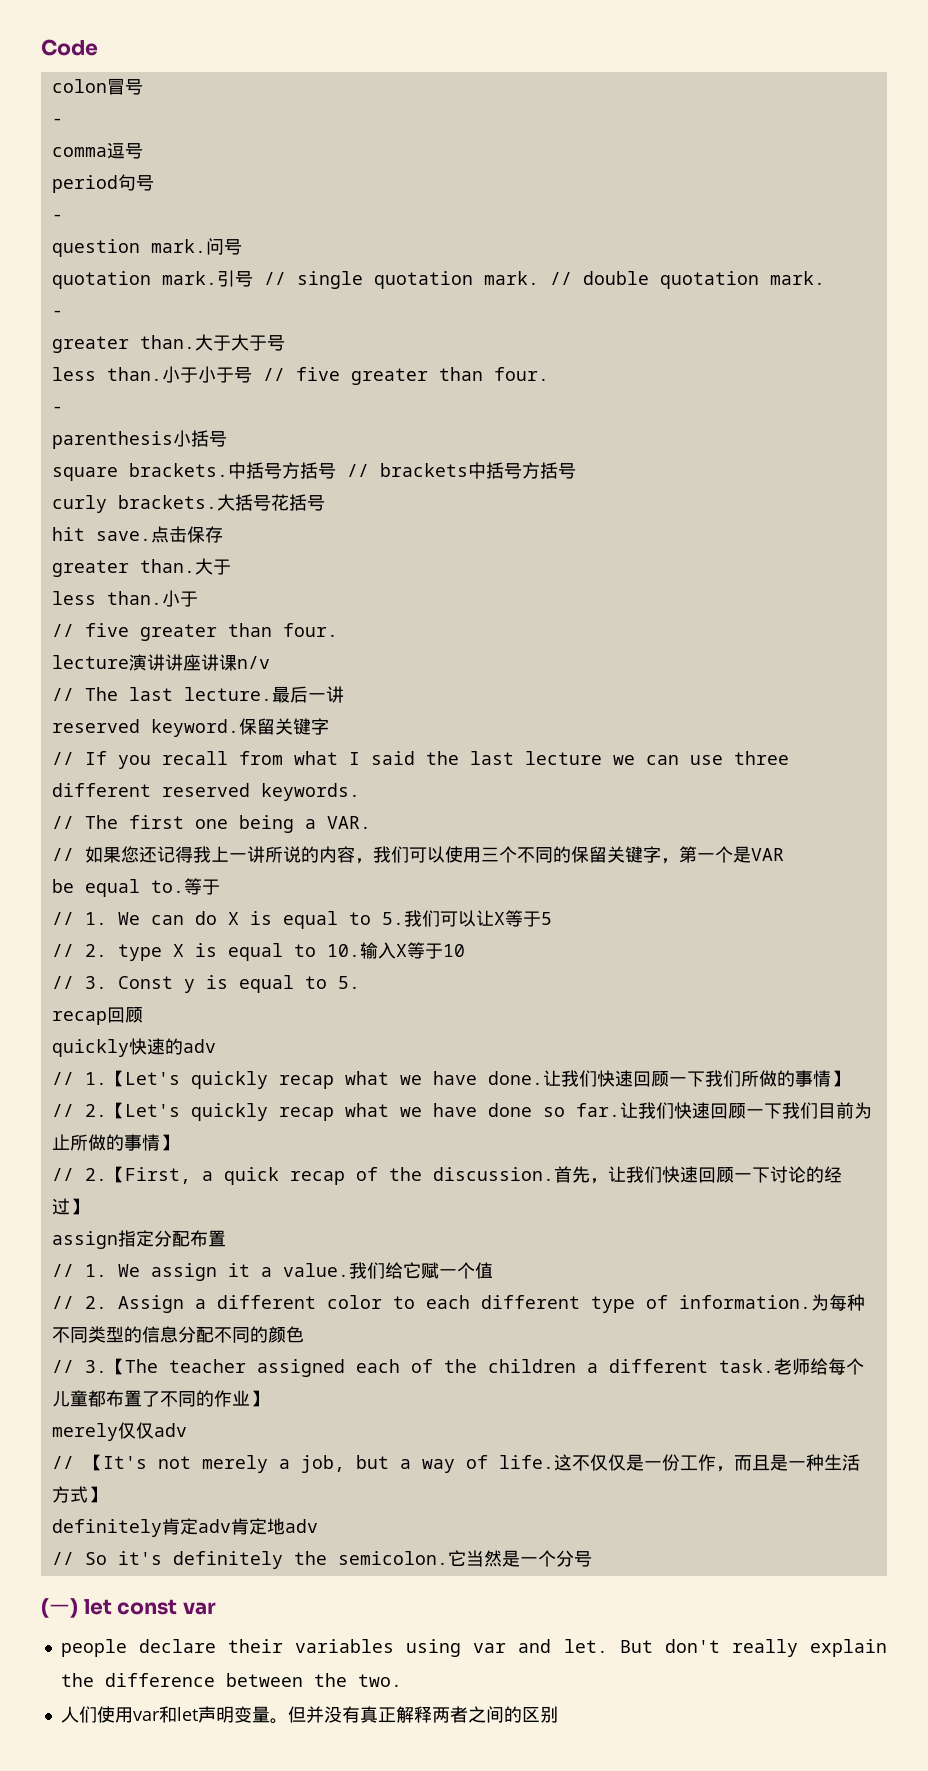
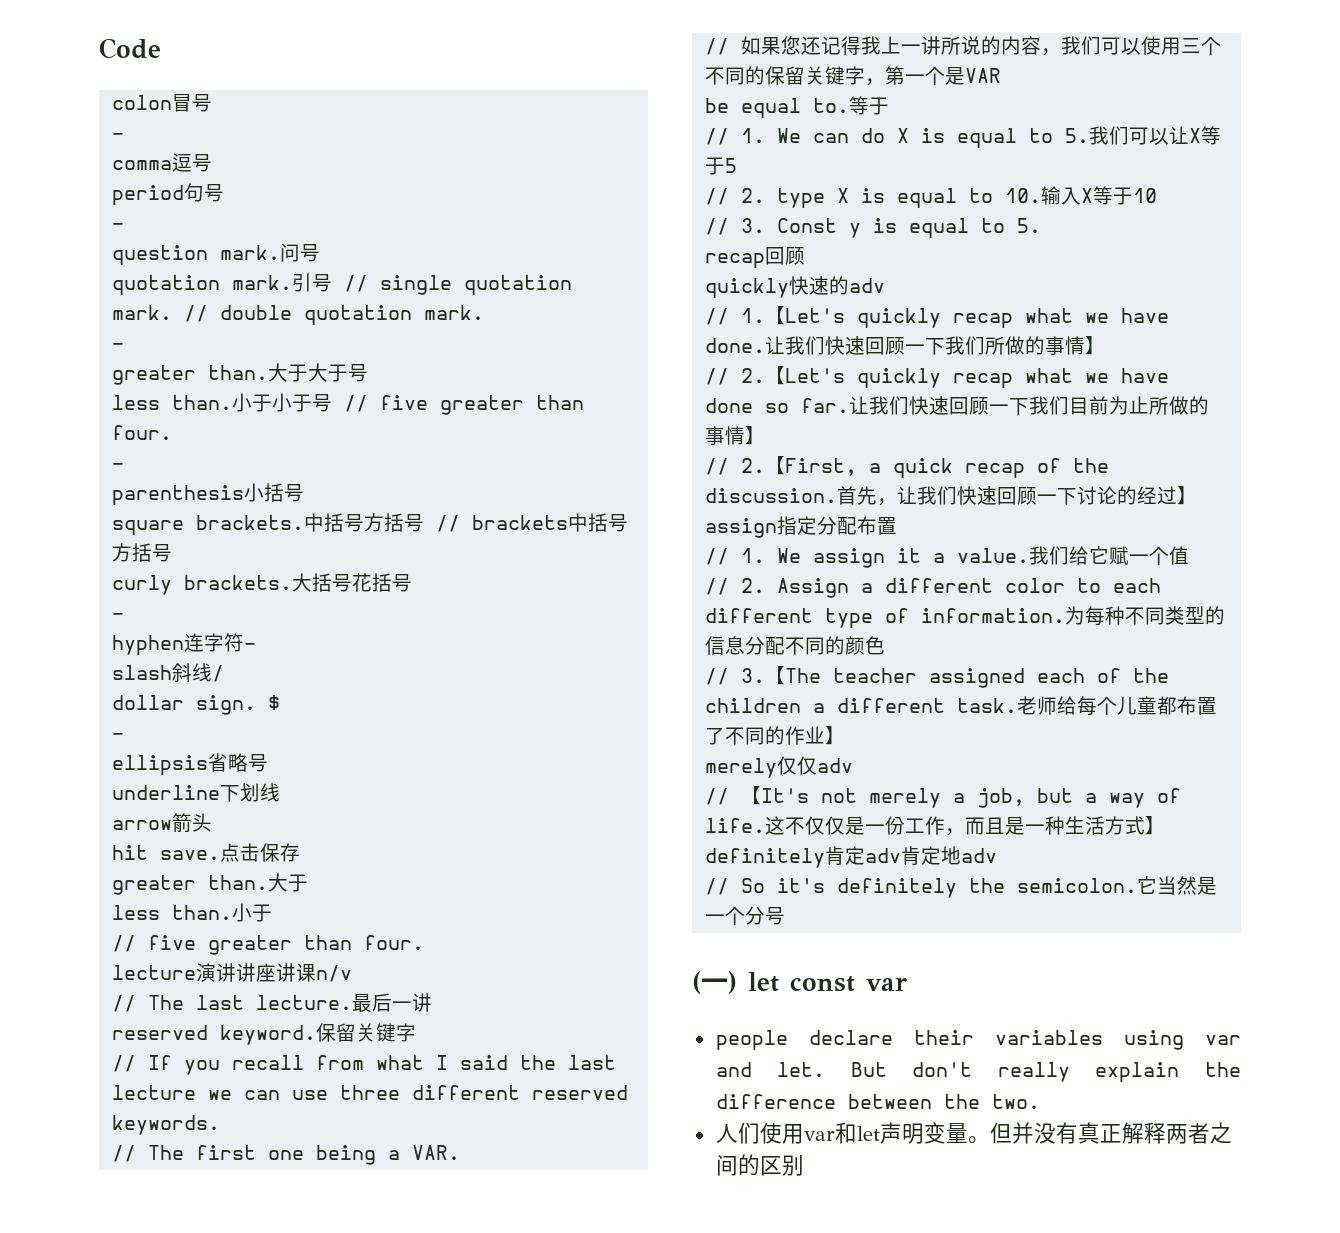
(325, 503) none -> [111,613,124,620] [111,633,256,655] [111,663,224,682] [111,695,280,715] [111,733,124,740] [111,753,268,775] [111,783,280,802] [111,813,212,832] // - // hyphen连字符- // slash斜线/ // dollar sign. $ // - // ellipsis省略号 // underline下划线 // arrow箭头

